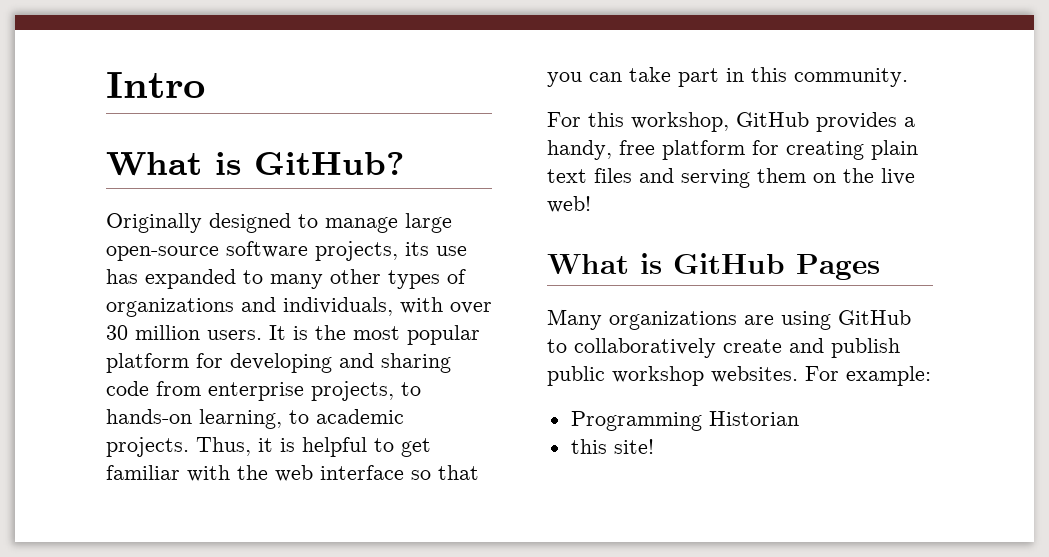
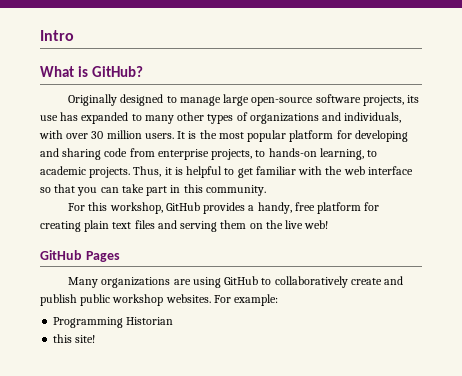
[547,253,662,274] What is -> (329, 224) none

